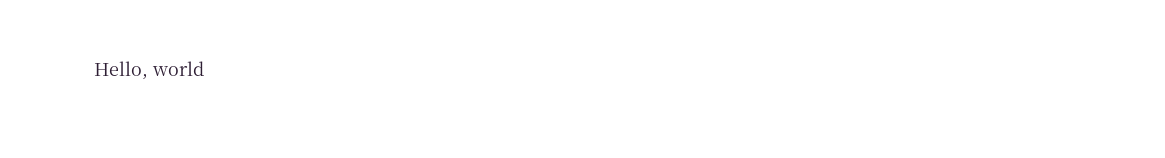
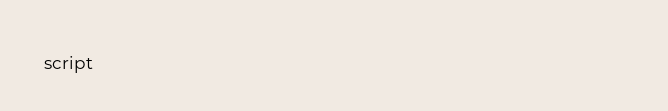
[94,61,204,80] Hello, world -> [44,56,93,73] script

